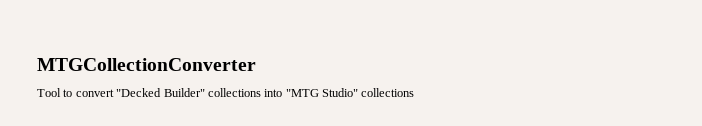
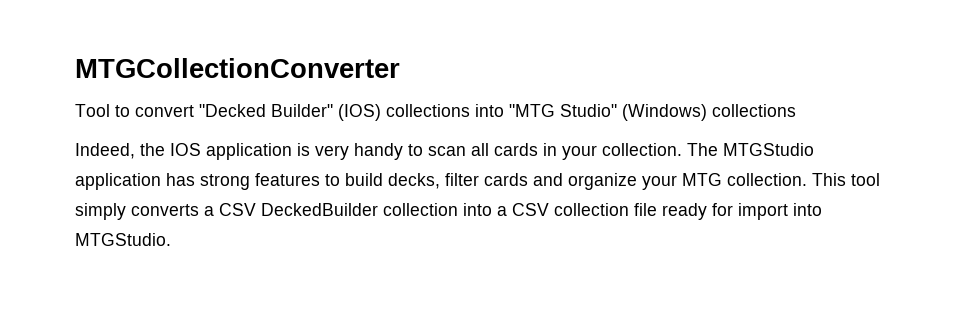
(205, 92) none -> [338,104,381,121] (IOS)
[361,88,415,97] collections -> [622,104,796,121] [75,143,814,160] [75,173,880,190] [75,203,822,220] [75,233,171,246] (Windows) collections // Indeed, the IOS application is very handy to scan all cards in your collection. The MTGStudio application has strong features to build decks, filter cards and organize your MTG collection. This tool simply converts a CSV DeckedBuilder collection into a CSV collection file ready for import into MTGStudio.

